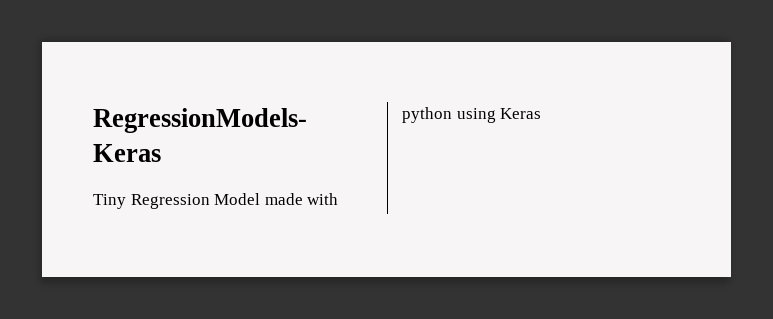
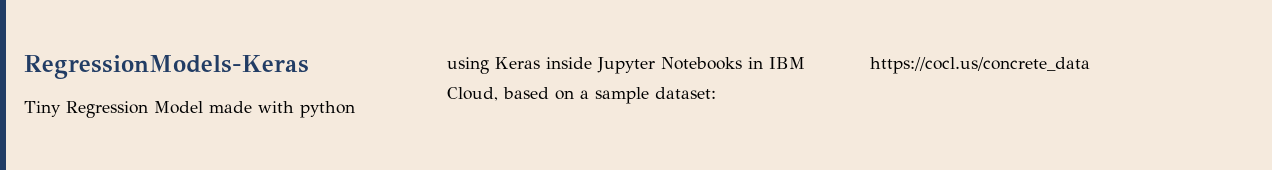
(542, 113) none -> [546,57,805,74] [447,87,716,104] [870,57,1090,74] inside Jupyter Notebooks in IBM Cloud, based on a sample dataset: https://cocl.us/concrete_data

